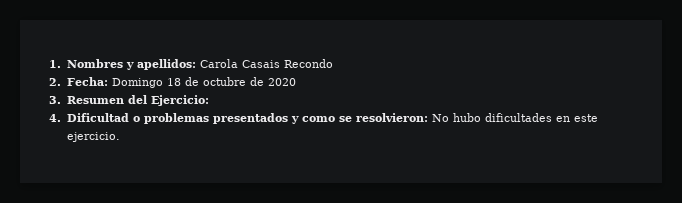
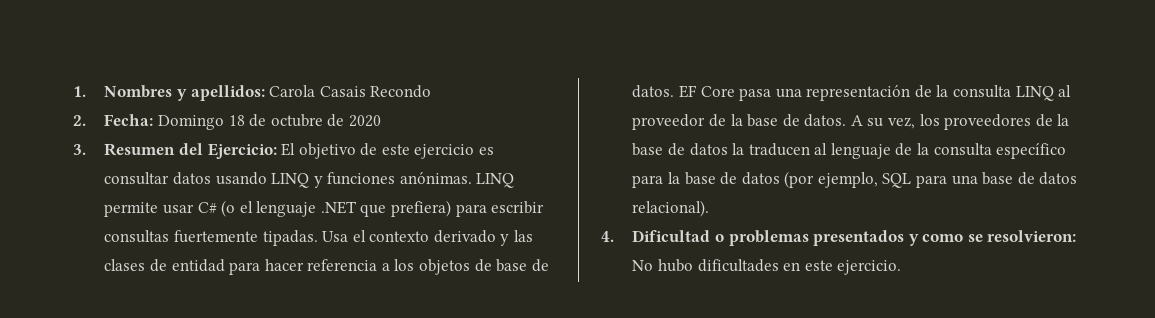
(209, 100) none -> [281,143,495,159] [104,172,515,188] [104,200,545,217] [104,230,534,246] [104,259,549,275] [632,85,1072,101] [632,114,1070,130] [632,143,1067,159] [632,171,1078,188] [632,200,710,217] El objetivo de este ejercicio es consultar datos usando LINQ y funciones anónimas. LINQ permite usar C# (o el lenguaje .NET que prefiera) para escribir consultas fuertemente tipadas. Usa el contexto derivado y las clases de entidad para hacer referencia a los objetos de base de datos. EF Core pasa una representación de la consulta LINQ al proveedor de la base de datos. A su vez, los proveedores de la base de datos la traducen al lenguaje de la consulta específico para la base de datos (por ejemplo, SQL para una base de datos relacional).

